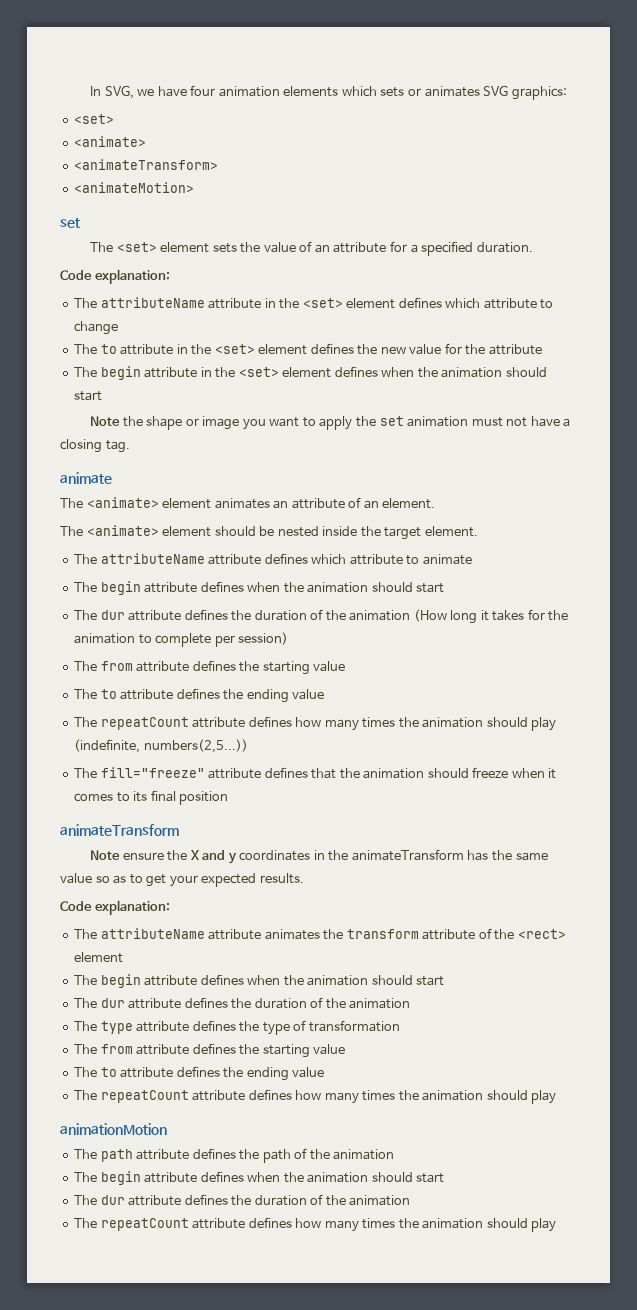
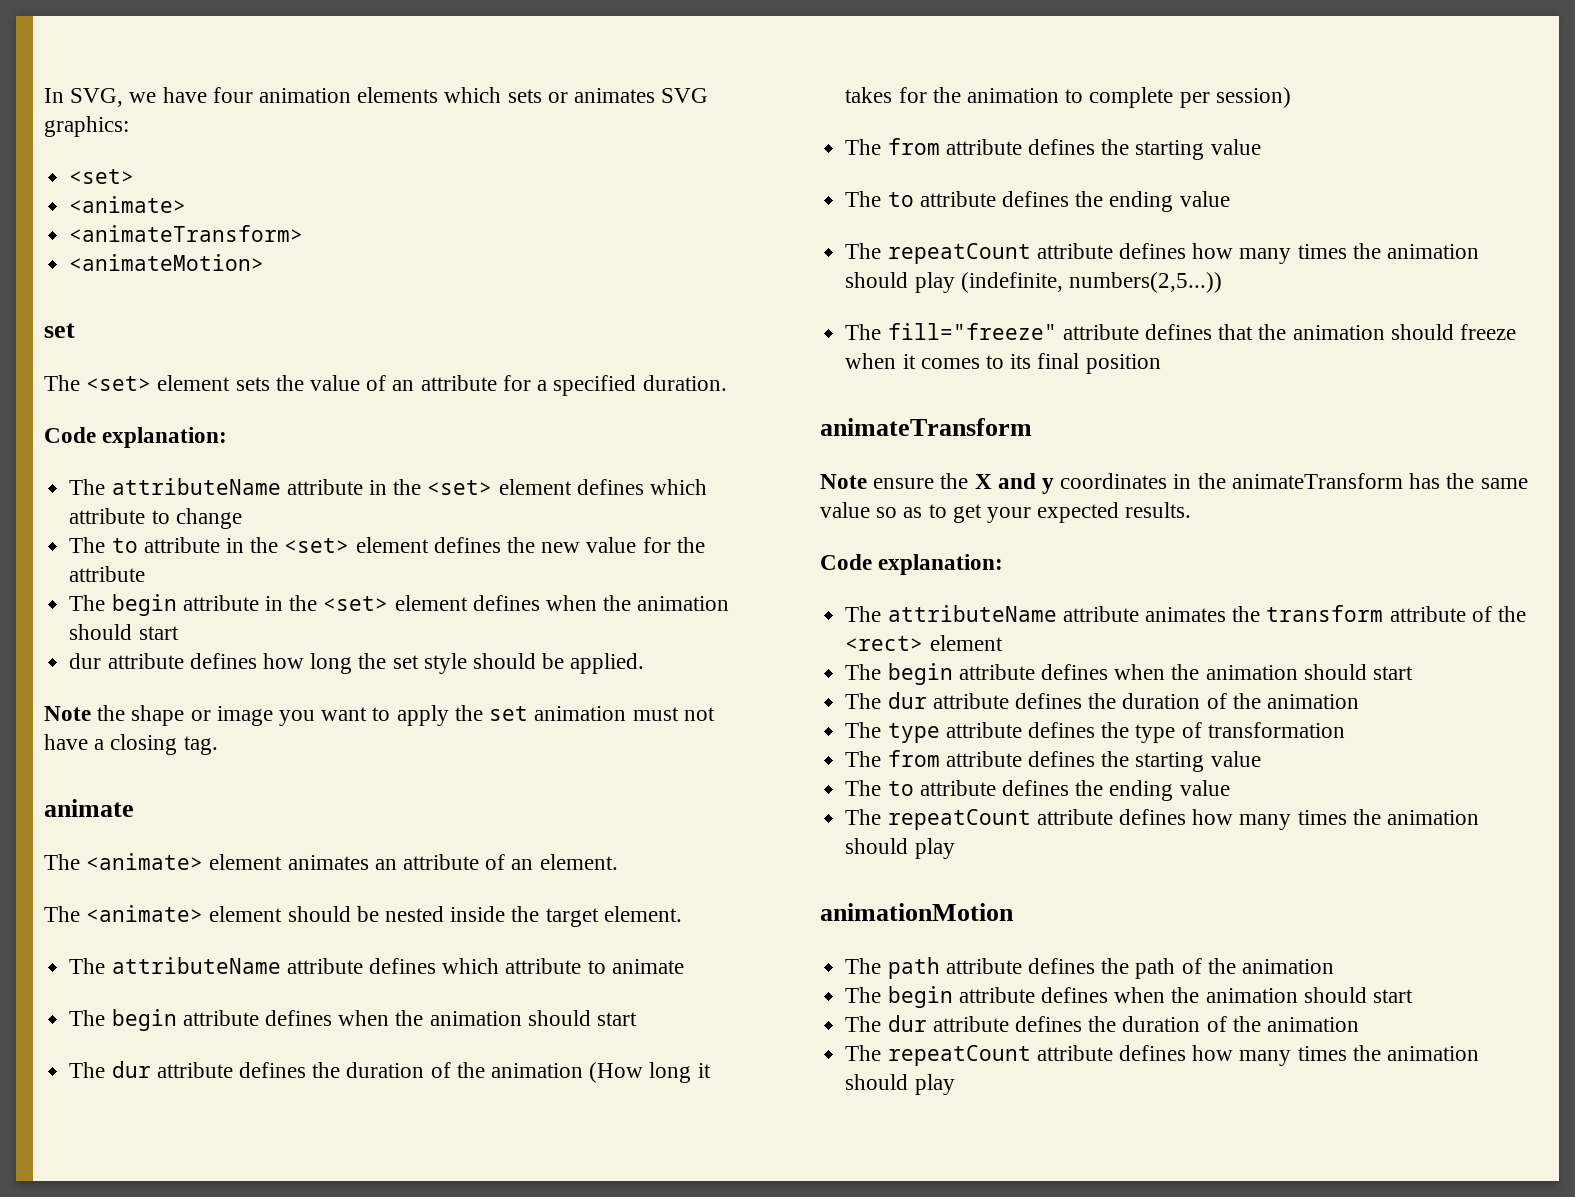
(103, 396) none -> [69,653,645,674] // dur attribute defines how long the set style should be applied.

